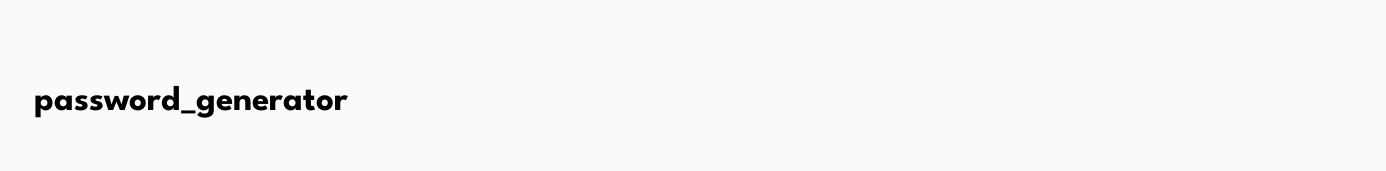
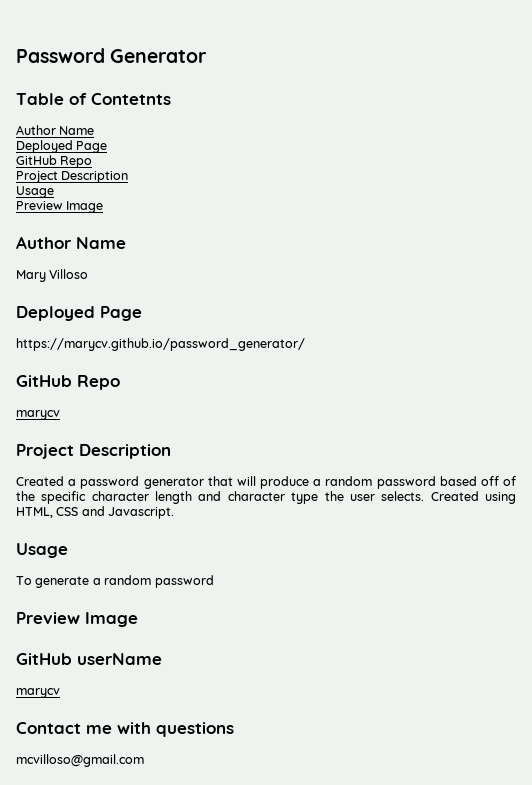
[34,85,348,118] password_generator -> [16,48,208,63] [16,93,171,105] [16,125,95,135] [16,140,108,153] [16,155,93,168] [16,171,129,183] [16,186,54,198] [16,201,104,213] [16,236,126,249] [16,269,89,282] [16,306,142,321] [16,338,305,351] [16,375,120,390] [16,410,60,420] [16,444,171,459] [16,476,517,489] [16,491,517,504] [16,506,175,519] [16,543,68,558] [16,575,214,588] [16,612,138,627] [16,653,162,665] [16,688,60,698] [16,722,234,737] [16,754,144,767] Password Generator // Table of Contetnts // Author Name // Deployed Page // GitHub Repo // Project Description // Usage // Preview Image // Author Name // Mary Villoso // Deployed Page // https://marycv.github.io/password_generator/ // GitHub Repo // marycv // Project Description // Created a password generator that will produce a random password based off of the specific character length and character type the user selects. Created using HTML, CSS and Javascript. // Usage // To generate a random password // Preview Image // GitHub userName // marycv // Contact me with questions // mcvilloso@gmail.com

